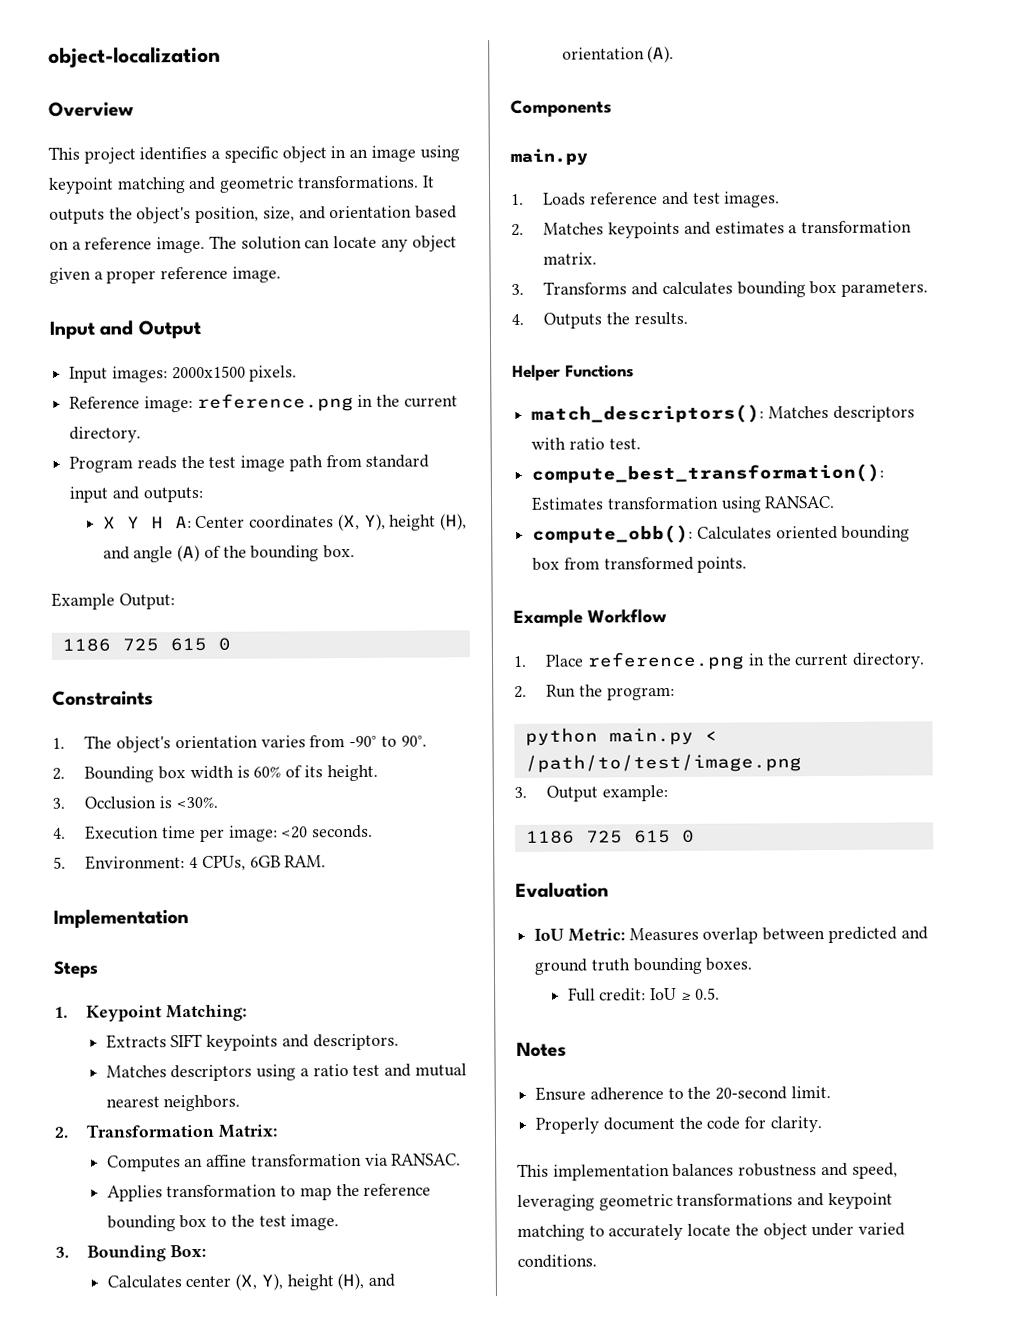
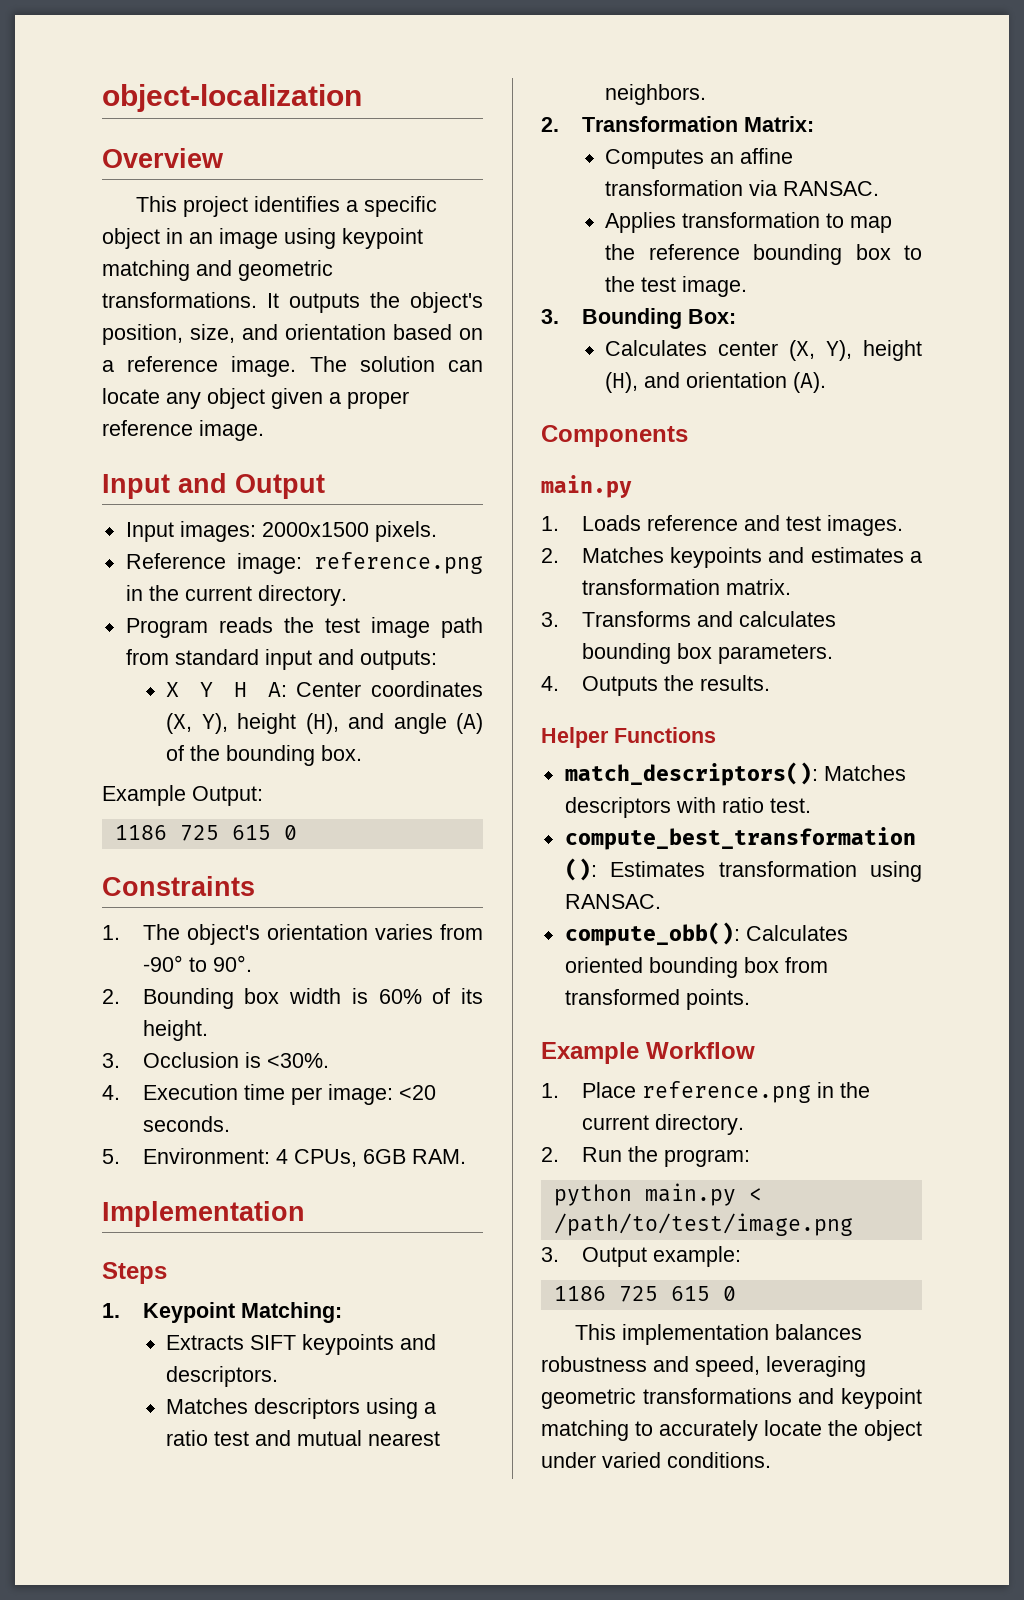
[515,882,609,898] [534,926,928,944] [534,957,753,975] [567,987,720,1002] [516,1041,567,1057] [535,1086,831,1101] [535,1116,822,1134] // Evaluation // IoU Metric: Measures overlap between predicted and ground truth bounding boxes. // Full credit: IoU ≥ 0.5. // Notes // Ensure adherence to the 20-second limit. // Properly document the code for clarity. -> (736, 1293) none

